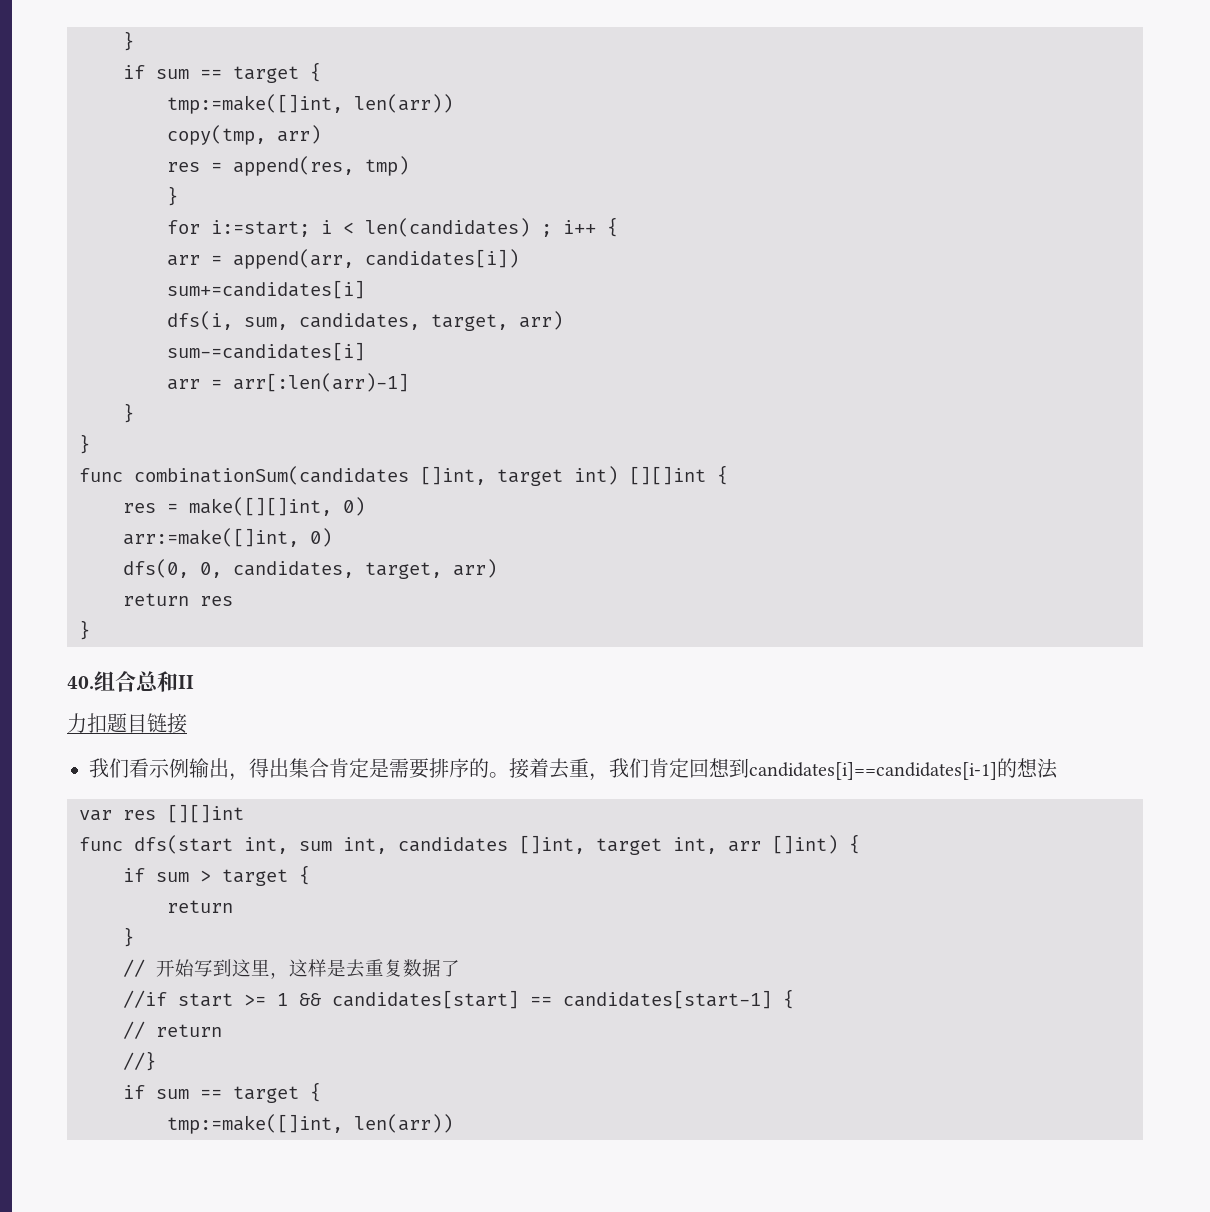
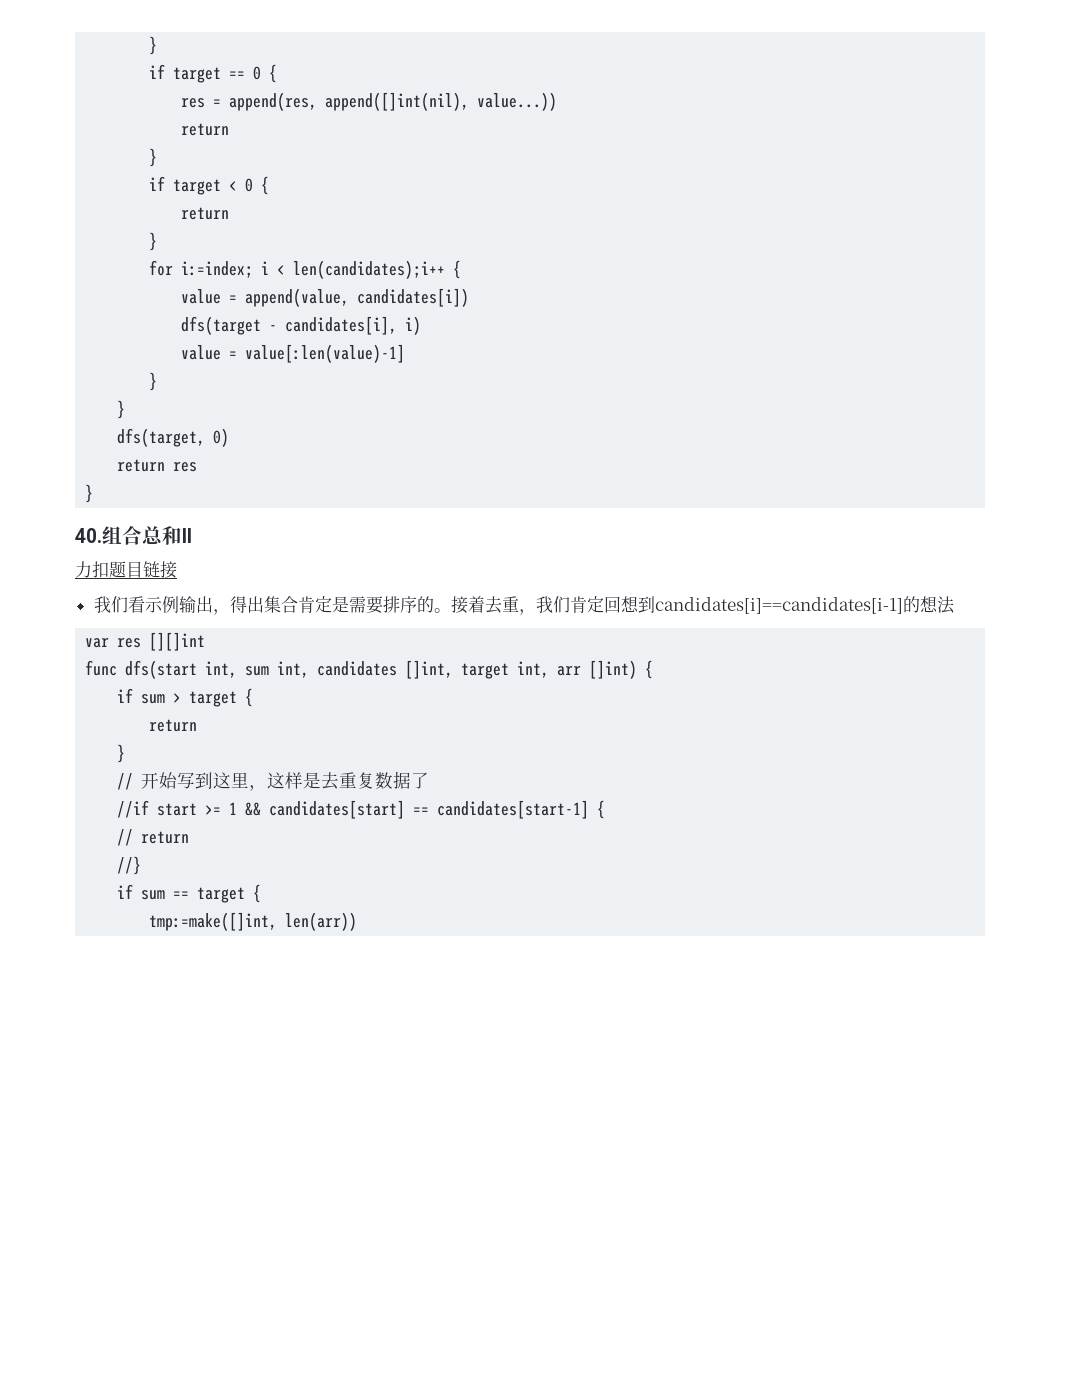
[123,31,134,51] [123,62,321,83] [167,94,453,114] [167,125,321,145] [167,156,409,176] } // if sum == target { // tmp:=make([]int, len(arr)) // copy(tmp, arr) // res = append(res, tmp) -> [149,36,158,55] [149,64,278,83] [181,92,558,111] [181,123,230,136] [149,148,158,167] [149,176,270,195] [181,207,230,220] } // if target == 0 { // res = append(res, append([]int(nil), value...)) // return // } // if target < 0 { // return
[211,220,310,237] i:=start; -> [181,261,254,278] i:=index;
[365,217,618,237] [167,249,519,269] [167,280,365,299] [167,311,563,331] [167,342,365,361] [167,373,409,392] [123,403,134,423] [79,434,90,454] [79,465,728,486] [123,497,365,516] [123,528,332,547] [123,559,497,579] len(candidates) ; i++ { // arr = append(arr, candidates[i]) // sum+=candidates[i] // dfs(i, sum, candidates, target, arr) // sum-=candidates[i] // arr = arr[:len(arr)-1] // } // } // func combinationSum(candidates []int, target int) [][]int { // res = make([][]int, 0) // arr:=make([]int, 0) // dfs(0, 0, candidates, target, arr) -> [293,260,462,279] [181,288,470,307] [181,316,422,335] [181,344,406,363] [149,372,158,391] [117,400,126,419] [117,428,230,447] len(candidates);i++ { // value = append(value, candidates[i]) // dfs(target - candidates[i], i) // value = value[:len(value)-1] // } // } // dfs(target, 0)

